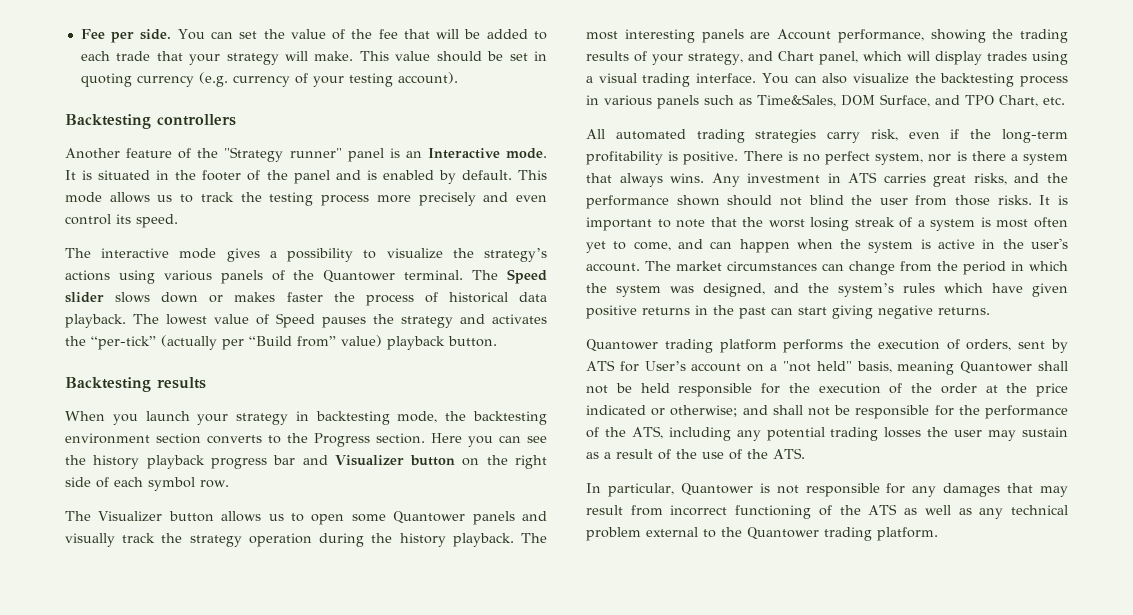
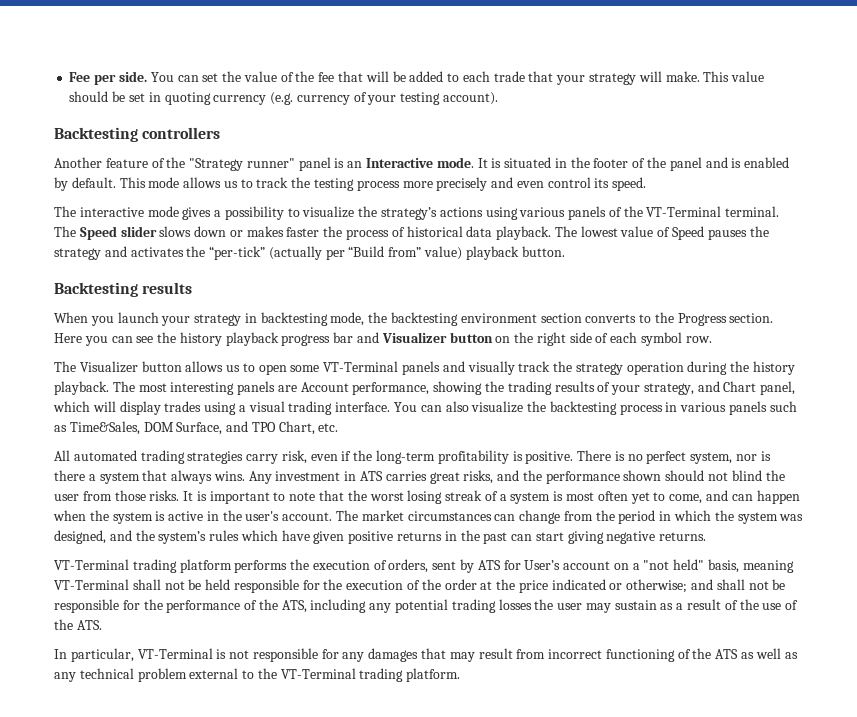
[323,270,396,283] Quantower -> [646,206,722,217] VT-Terminal
[393,511,466,524] Quantower -> [323,361,399,372] VT-Terminal
[586,339,658,352] Quantower -> [54,559,129,570] VT-Terminal
[960,361,1033,374] Quantower -> [54,579,129,590] VT-Terminal
[680,483,753,496] Quantower -> [137,648,213,659] VT-Terminal
[747,527,819,540] Quantower -> [280,668,356,679] VT-Terminal

